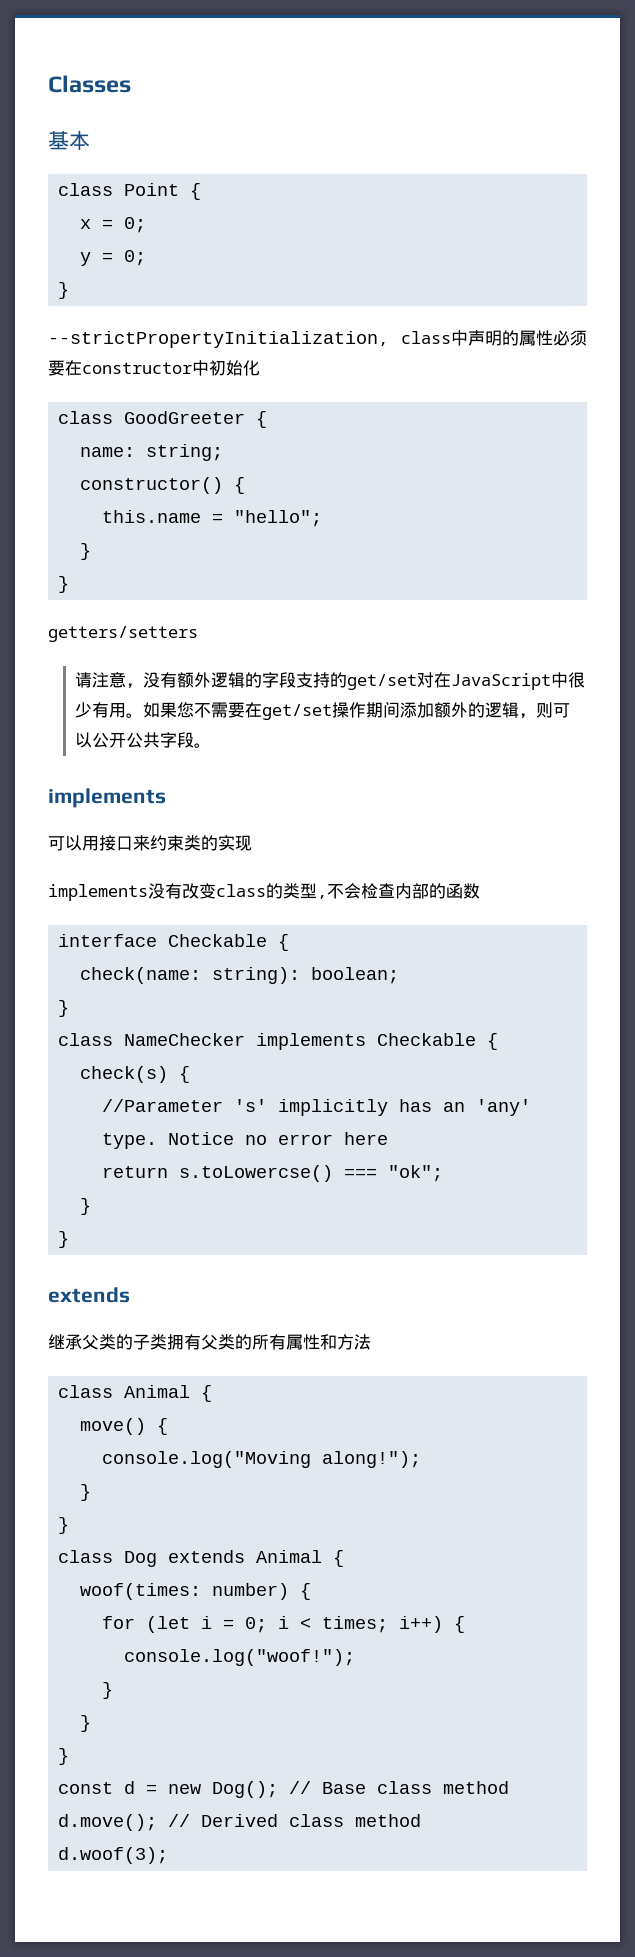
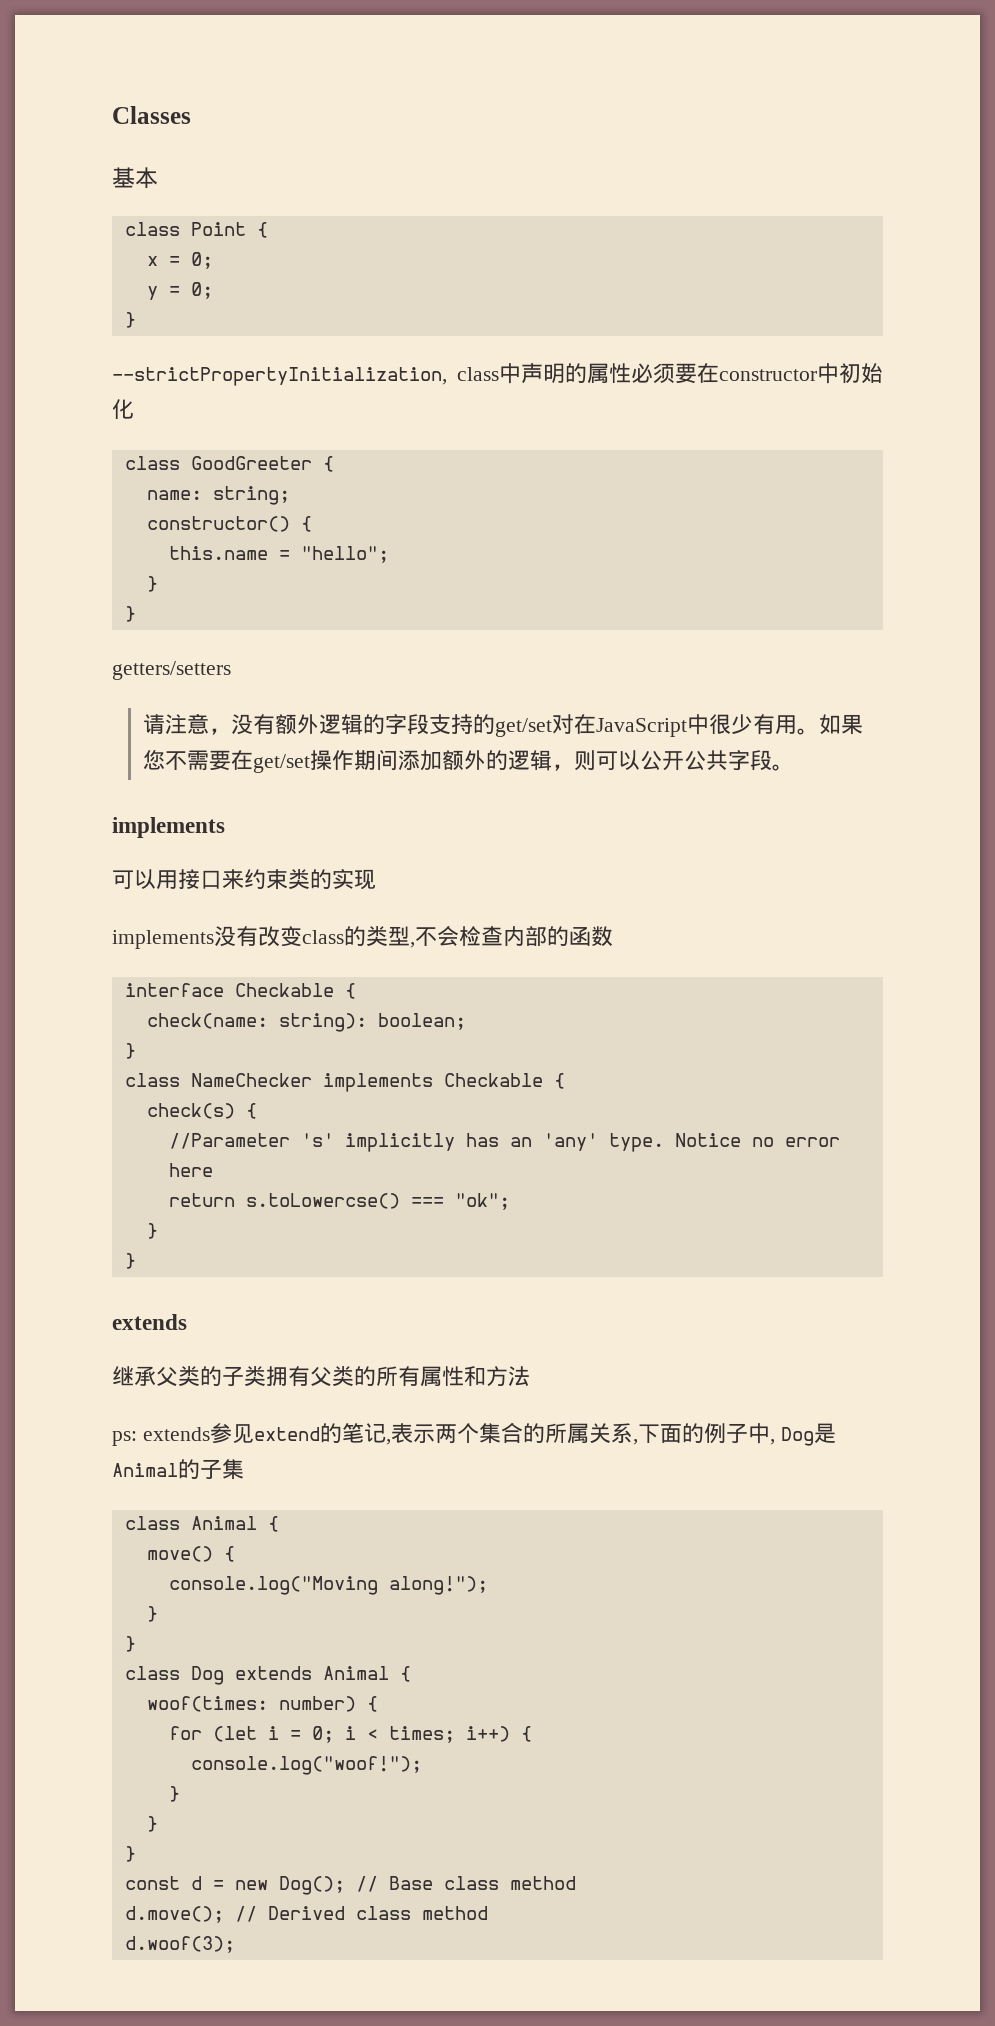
(371, 1342) none -> [112,1422,836,1446] [112,1459,244,1480] // ps: extends参见extend的笔记,表示两个集合的所属关系,下面的例子中, Dog是Animal的子集

